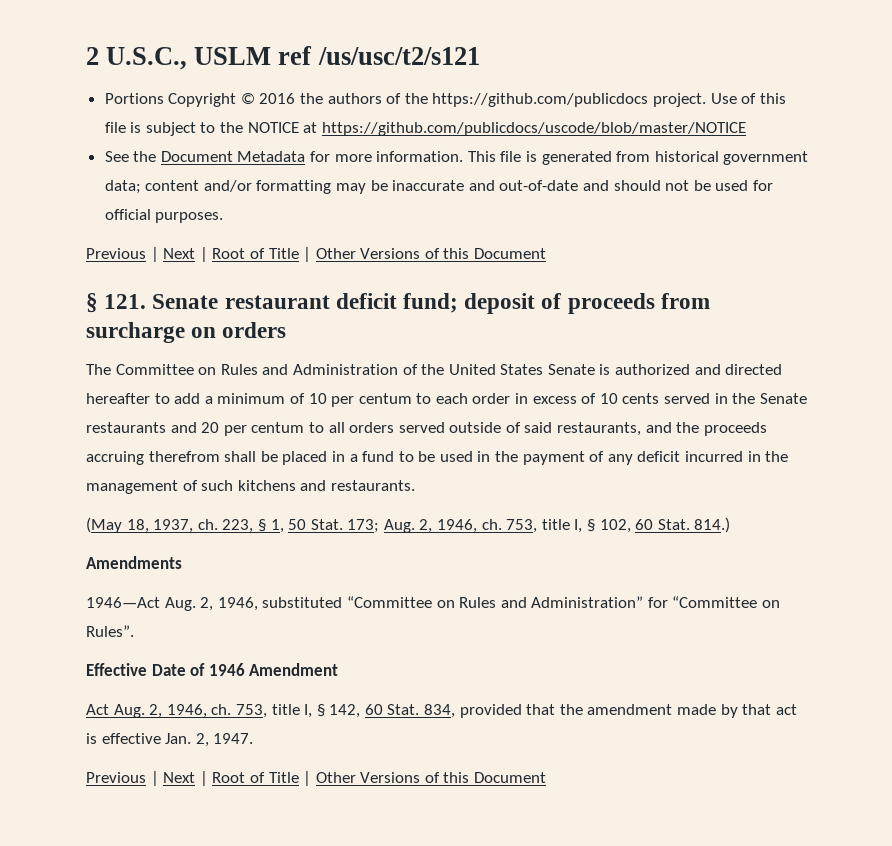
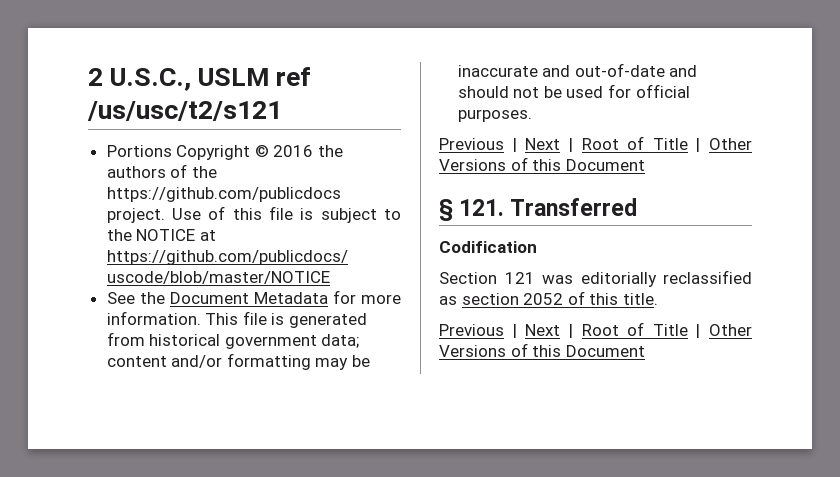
[152,293,710,314] [86,322,287,343] [86,364,783,375] [86,393,807,407] [86,422,767,436] [86,451,789,465] [86,480,415,494] [86,517,731,533] [86,556,182,569] [86,596,781,611] [86,625,134,637] [86,663,339,676] [86,704,797,718] [86,733,254,747] Senate restaurant deficit fund; deposit of proceeds from surcharge on orders // The Committee on Rules and Administration of the United States Senate is authorized and directed hereafter to add a minimum of 10 per centum to each order in excess of 10 cents served in the Senate restaurants and 20 per centum to all orders served outside of said restaurants, and the proceeds accruing therefrom shall be placed in a fund to be used in the payment of any deficit incurred in the management of such kitchens and restaurants. // (May 18, 1937, ch. 223, § 1, 50 Stat. 173; Aug. 2, 1946, ch. 753, title I, § 102, 60 Stat. 814.) // Amendments // 1946—Act Aug. 2, 1946, substituted “Committee on Rules and Administration” for “Committee on Rules”. // Effective Date of 1946 Amendment // Act Aug. 2, 1946, ch. 753, title I, § 142, 60 Stat. 834, provided that the amendment made by that act is effective Jan. 2, 1947. -> [510,198,638,216] [439,241,537,253] [439,270,752,287] [439,291,658,305] Transferred // Codification // Section 121 was editorially reclassified as section 2052 of this title.

